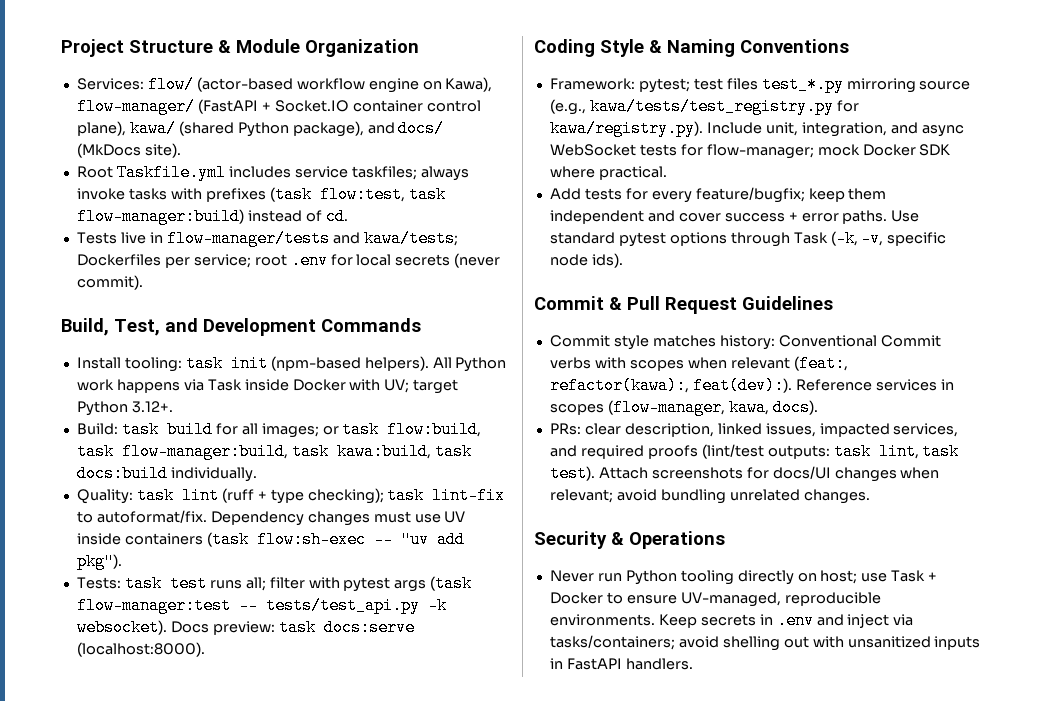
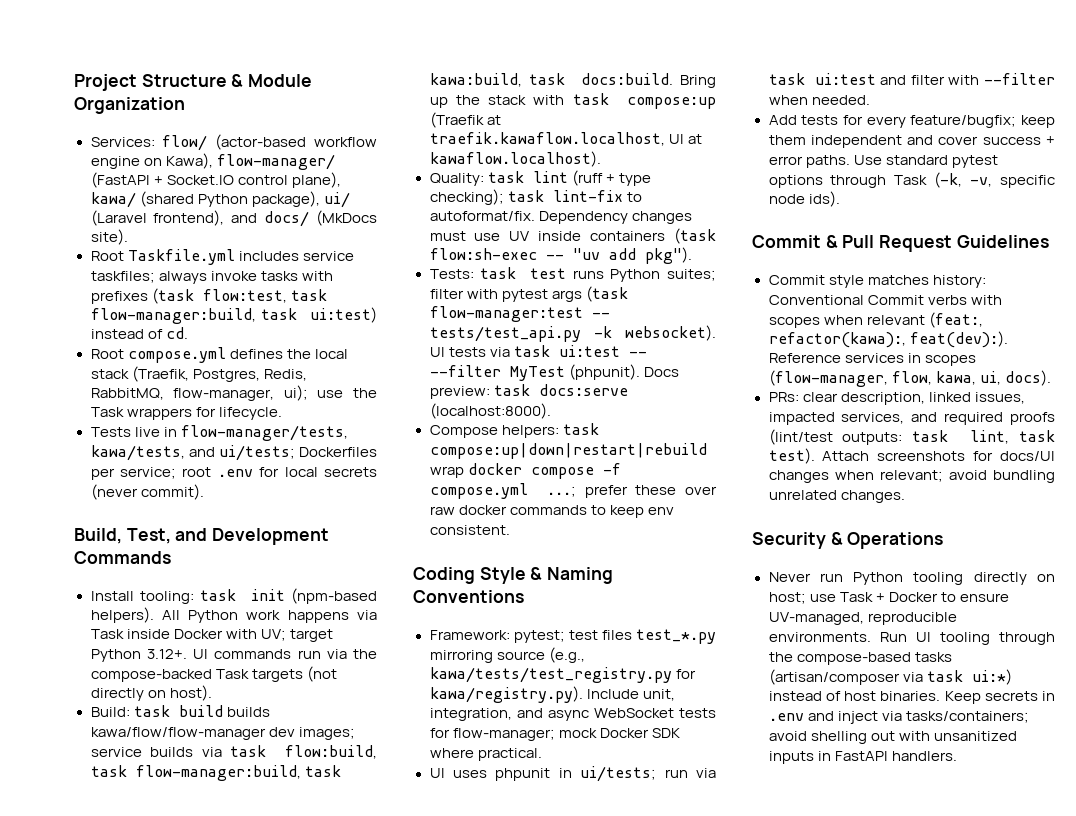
[352,100,423,112] container -> (234, 180) none
(364, 129) none -> [323,192,350,208] [90,210,225,226] ui/ (Laravel frontend),
[76,208,244,225] flow-manager:build) -> [90,307,377,324] flow-manager:build, task ui:test)
(348, 216) none -> [90,347,348,363] [90,366,307,382] [90,385,377,401] [90,407,282,420] // Root compose.yml defines the local stack (Traefik, Postgres, Redis, RabbitMQ, flow-manager, ui); use the Task wrappers for lifecycle.
[166,230,458,247] flow-manager/tests and kawa/tests; -> [180,425,348,441] [90,445,295,461] flow-manager/tests, kawa/tests, and ui/tests;
[76,421,339,438] // Build: task build for all images; or -> [193,649,377,659] [90,666,337,682] [90,685,212,701] [90,705,270,717] [90,727,355,740] [90,747,222,757] UI commands run via the compose-backed Task targets (not directly on host). // Build: task build builds kawa/flow/flow-manager dev images; service builds via
[76,465,257,482] docs:build individually. -> [580,73,716,88] [429,93,716,109] [429,112,501,128] [429,132,702,146] [429,151,601,167] docs:build. Bring up the stack with task compose:up (Traefik at traefik.kawaflow.localhost, UI at kawaflow.localhost).
[245,577,266,591] all; -> [610,269,716,282] Python suites;
(167, 627) none -> [429,345,647,357] [429,364,640,381] UI tests via task ui:test -- --filter MyTest (phpunit).
(205, 649) none -> [429,423,599,438] [429,443,707,459] [429,463,621,479] [429,483,717,499] [429,505,674,518] [429,525,510,535] // Compose helpers: task compose:up|down|restart|rebuild wrap docker compose -f compose.yml ...; prefer these over raw docker commands to keep env consistent.
(667, 173) none -> [429,766,716,782] [768,73,1055,85] [768,95,870,105] // UI uses phpunit in ui/tests; run via task ui:test and filter with --filter when needed.
[728,399,769,416] kawa, -> [891,371,1001,385] flow, kawa, ui,
(655, 620) none -> [879,632,1055,645] [768,652,952,665] [768,669,1012,685] [768,691,941,701] Run UI tooling through the compose-based tasks (artisan/composer via task ui:*) instead of host binaries.

